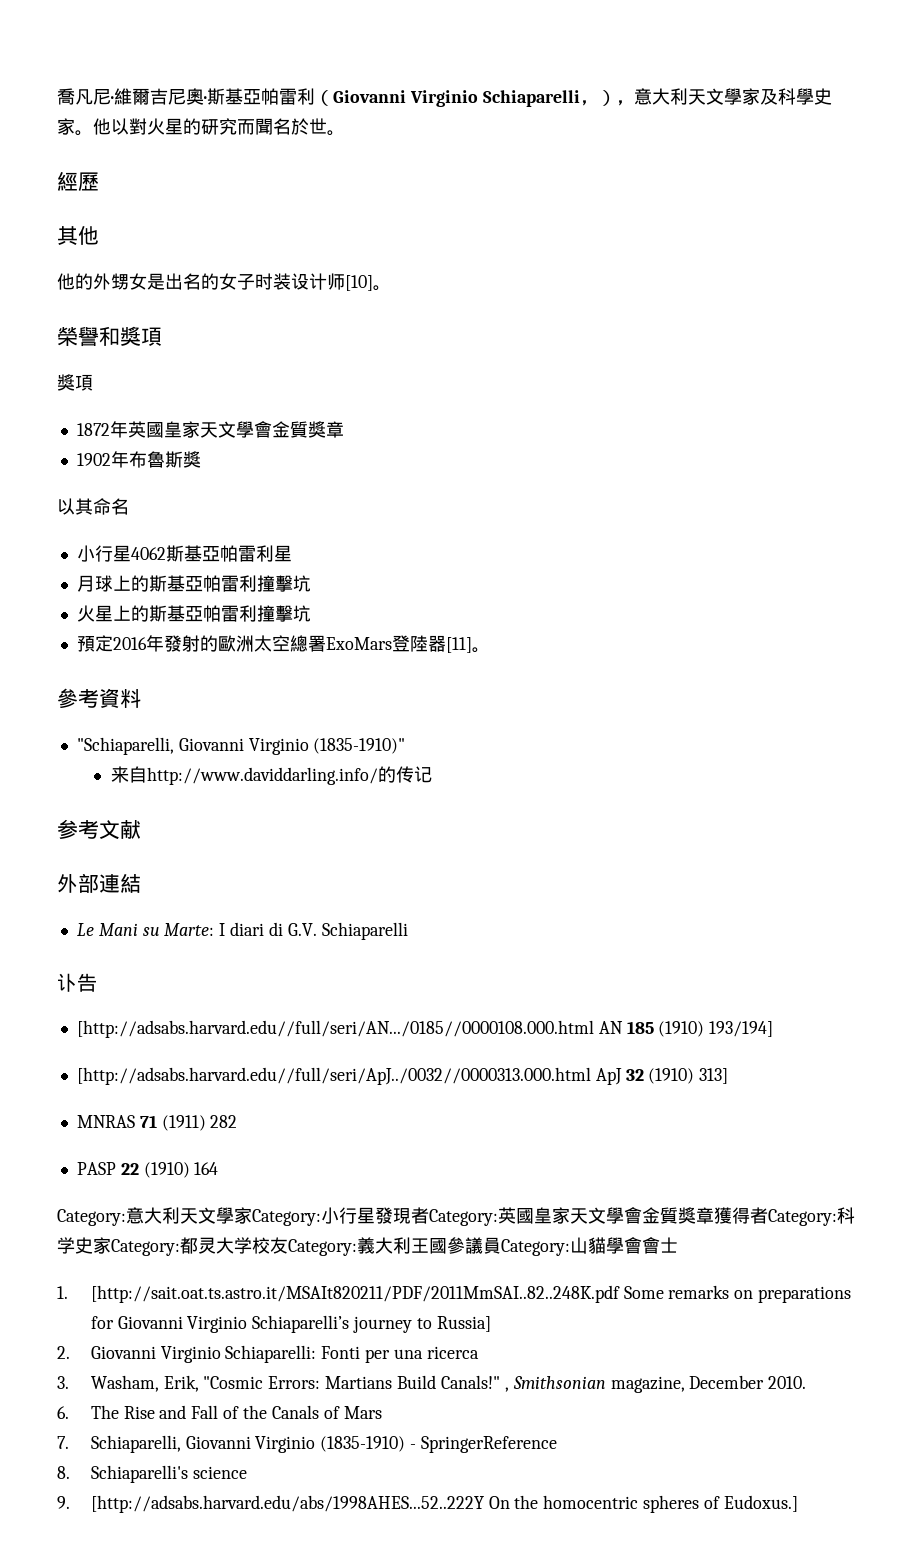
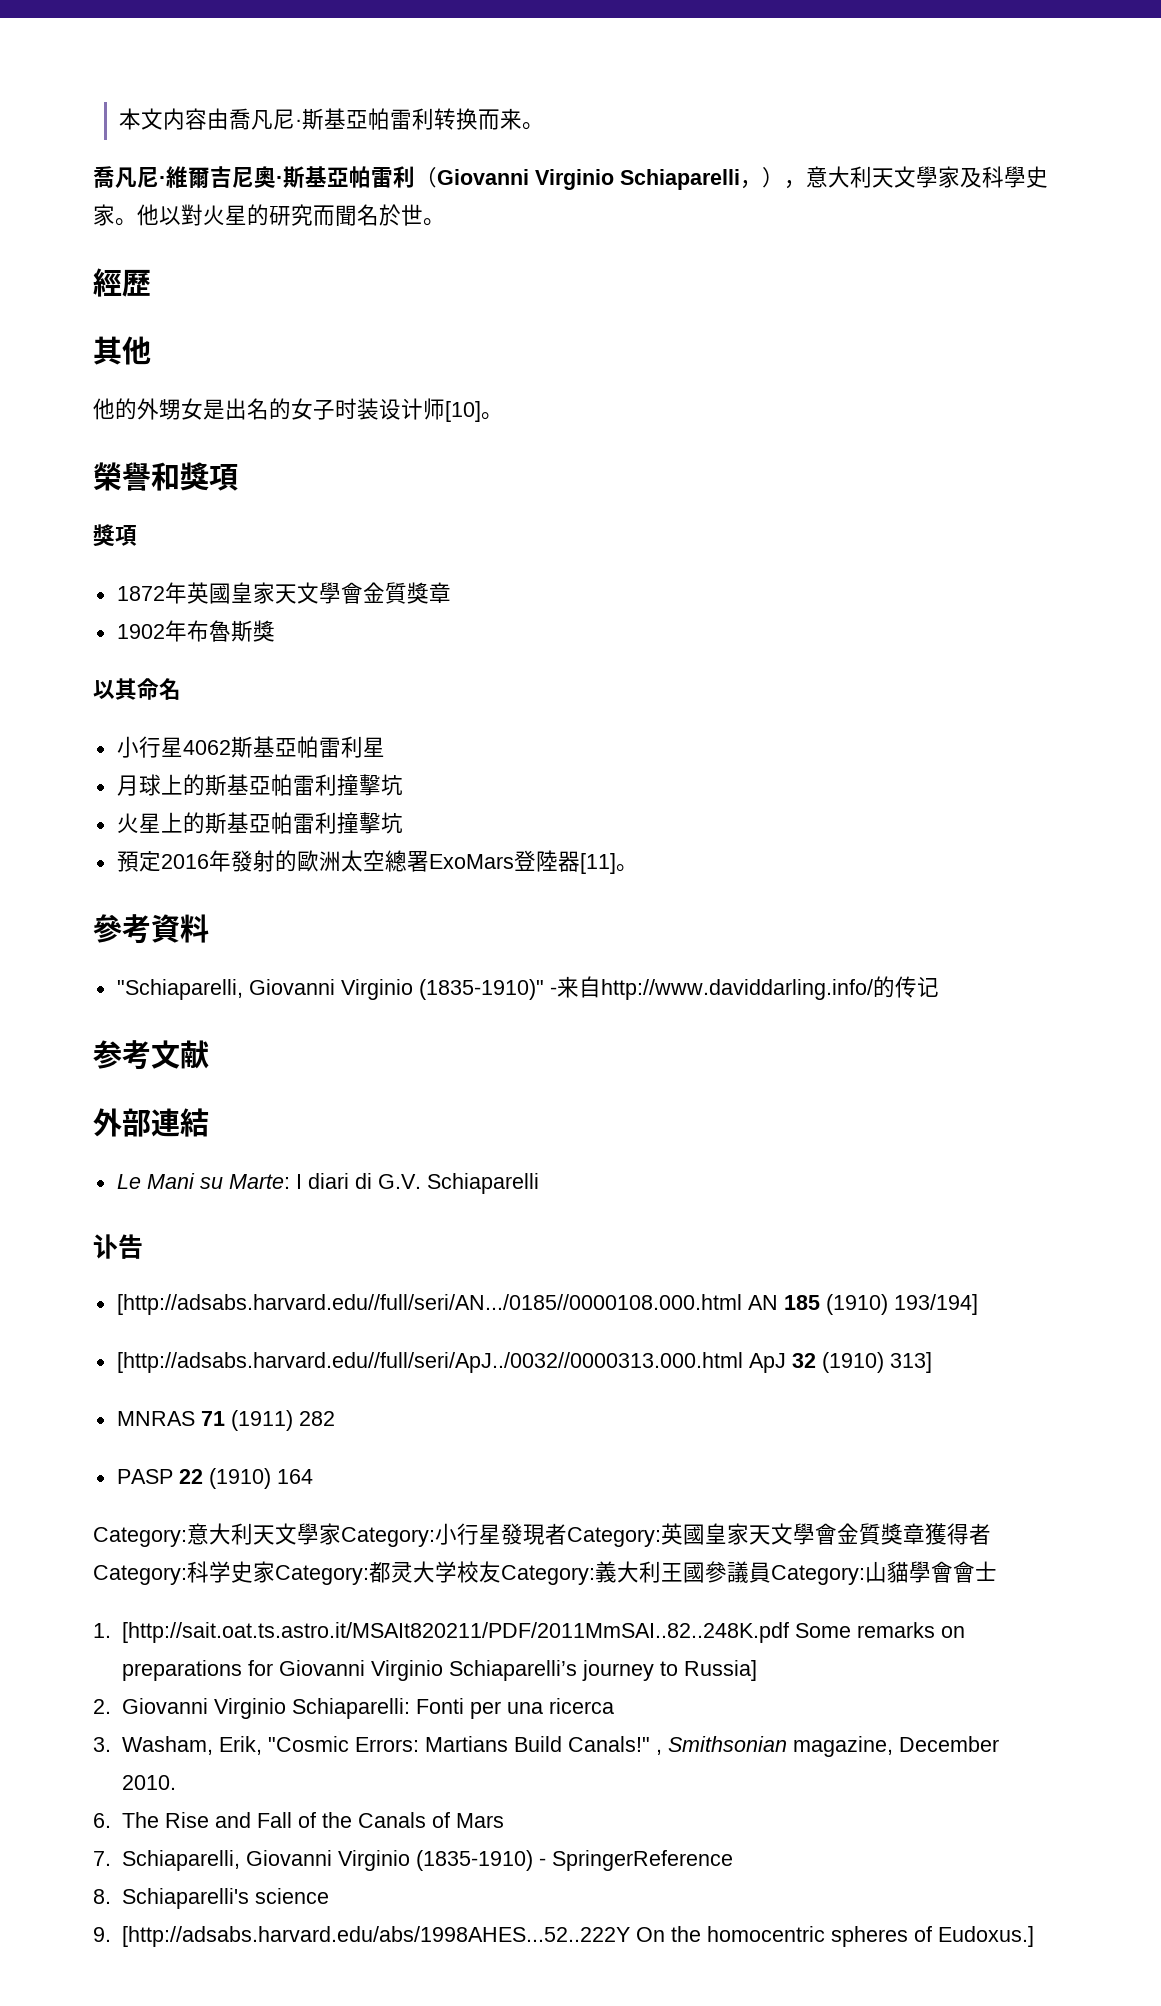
(57, 96) none -> [118,108,544,130] 本文内容由喬凡尼·斯基亞帕雷利转换而来。 //
(406, 746) // -> [549,987,557,995] -

